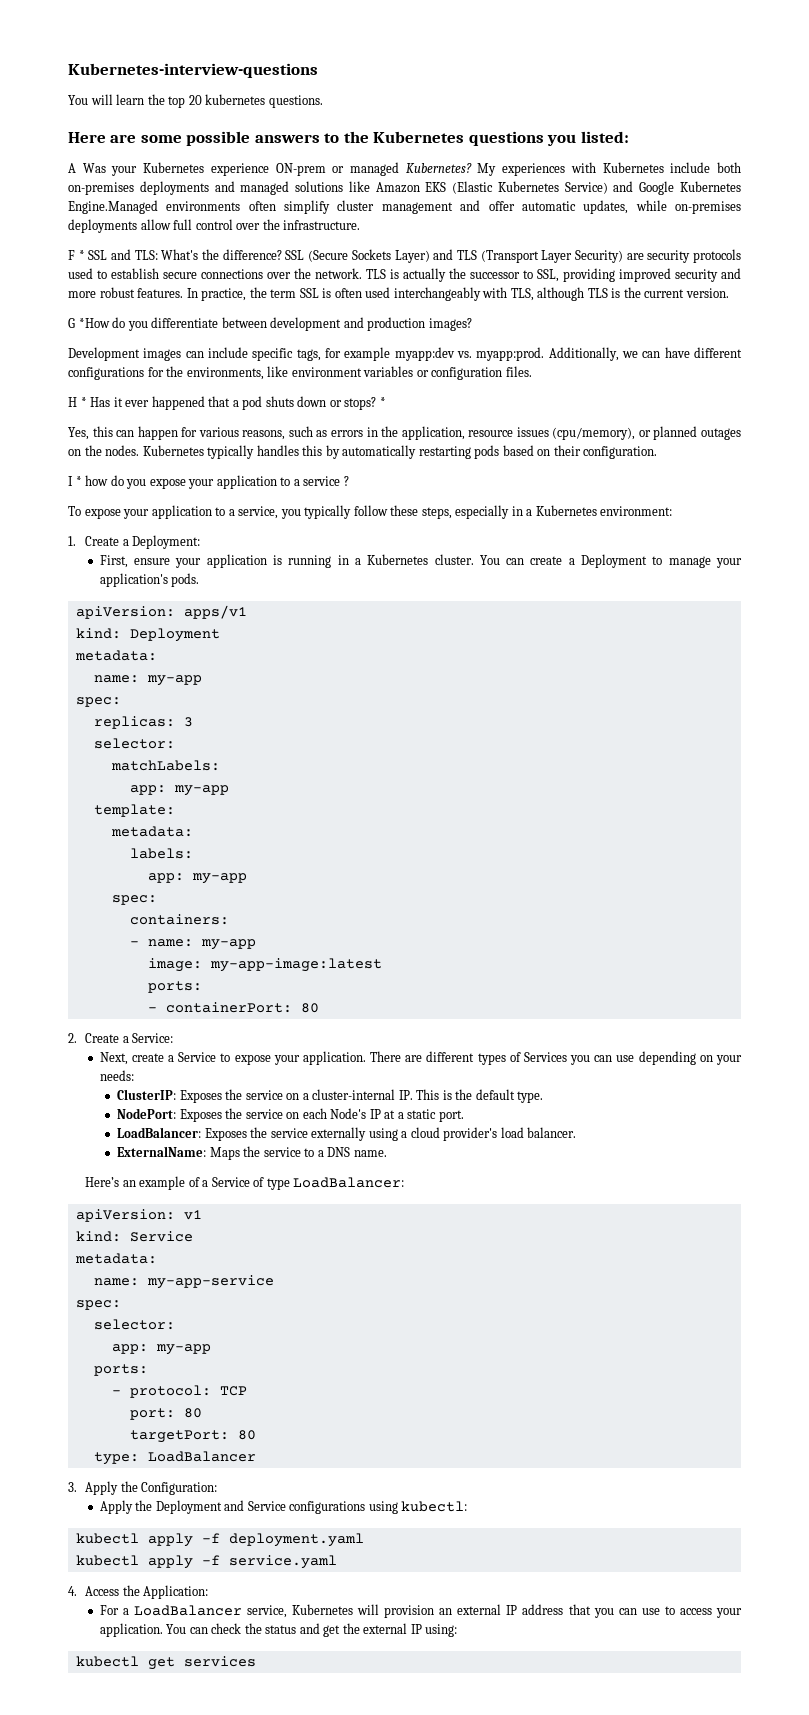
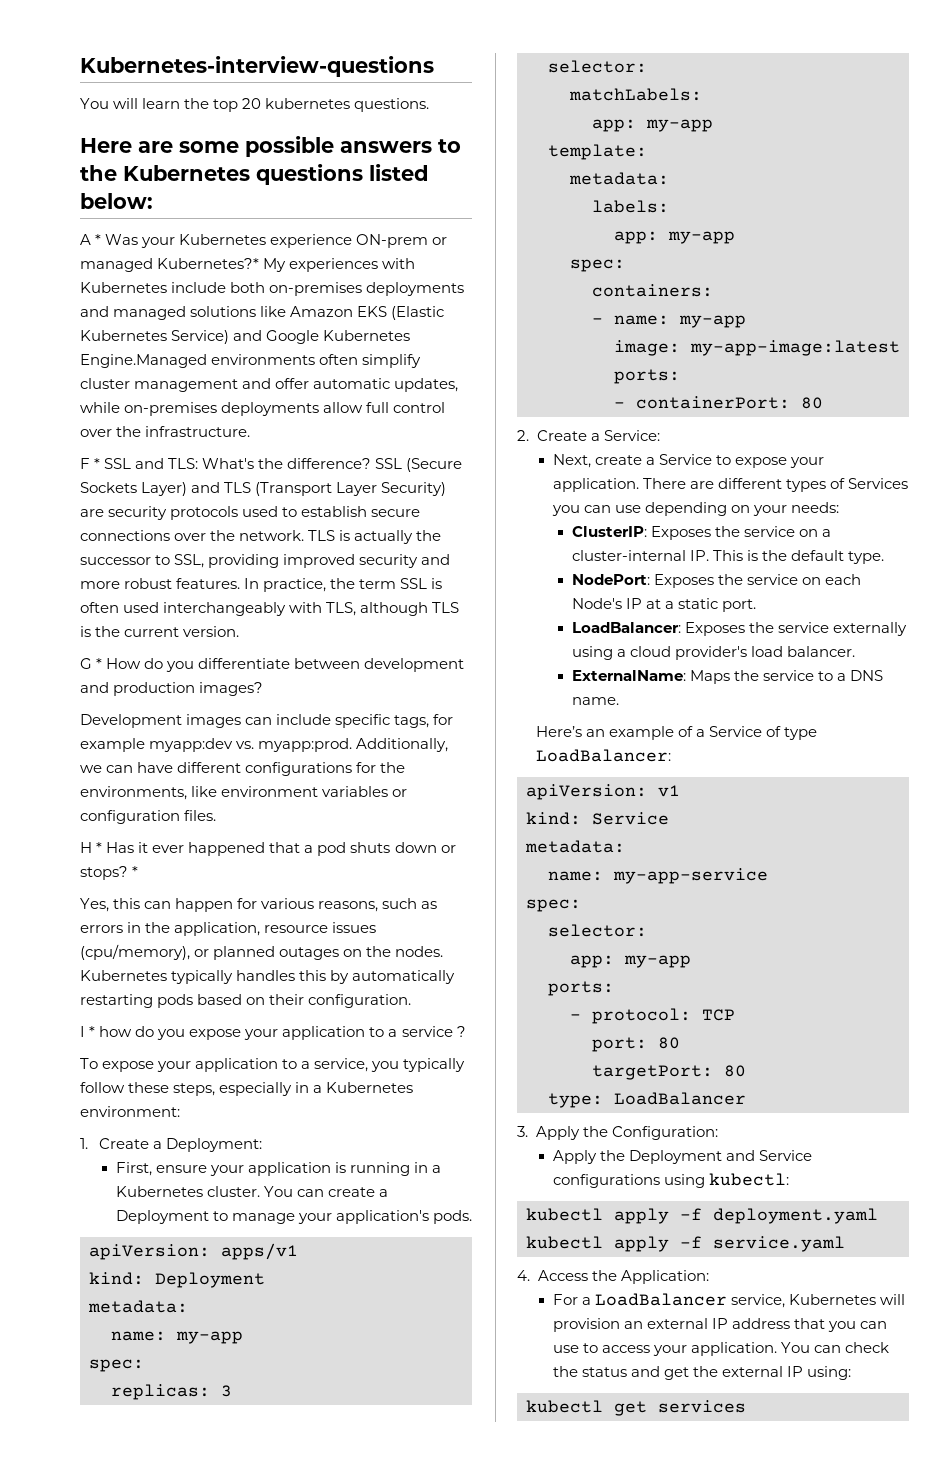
[547,131,629,146] you listed: -> [369,164,429,181] [80,193,153,209] listed below:
(76, 168) none -> [95,234,102,245] *
[405,163,472,173] Kubernetes? -> [157,258,260,269] Kubernetes?*
[78,318,110,328] *How -> [96,658,142,669] * How

